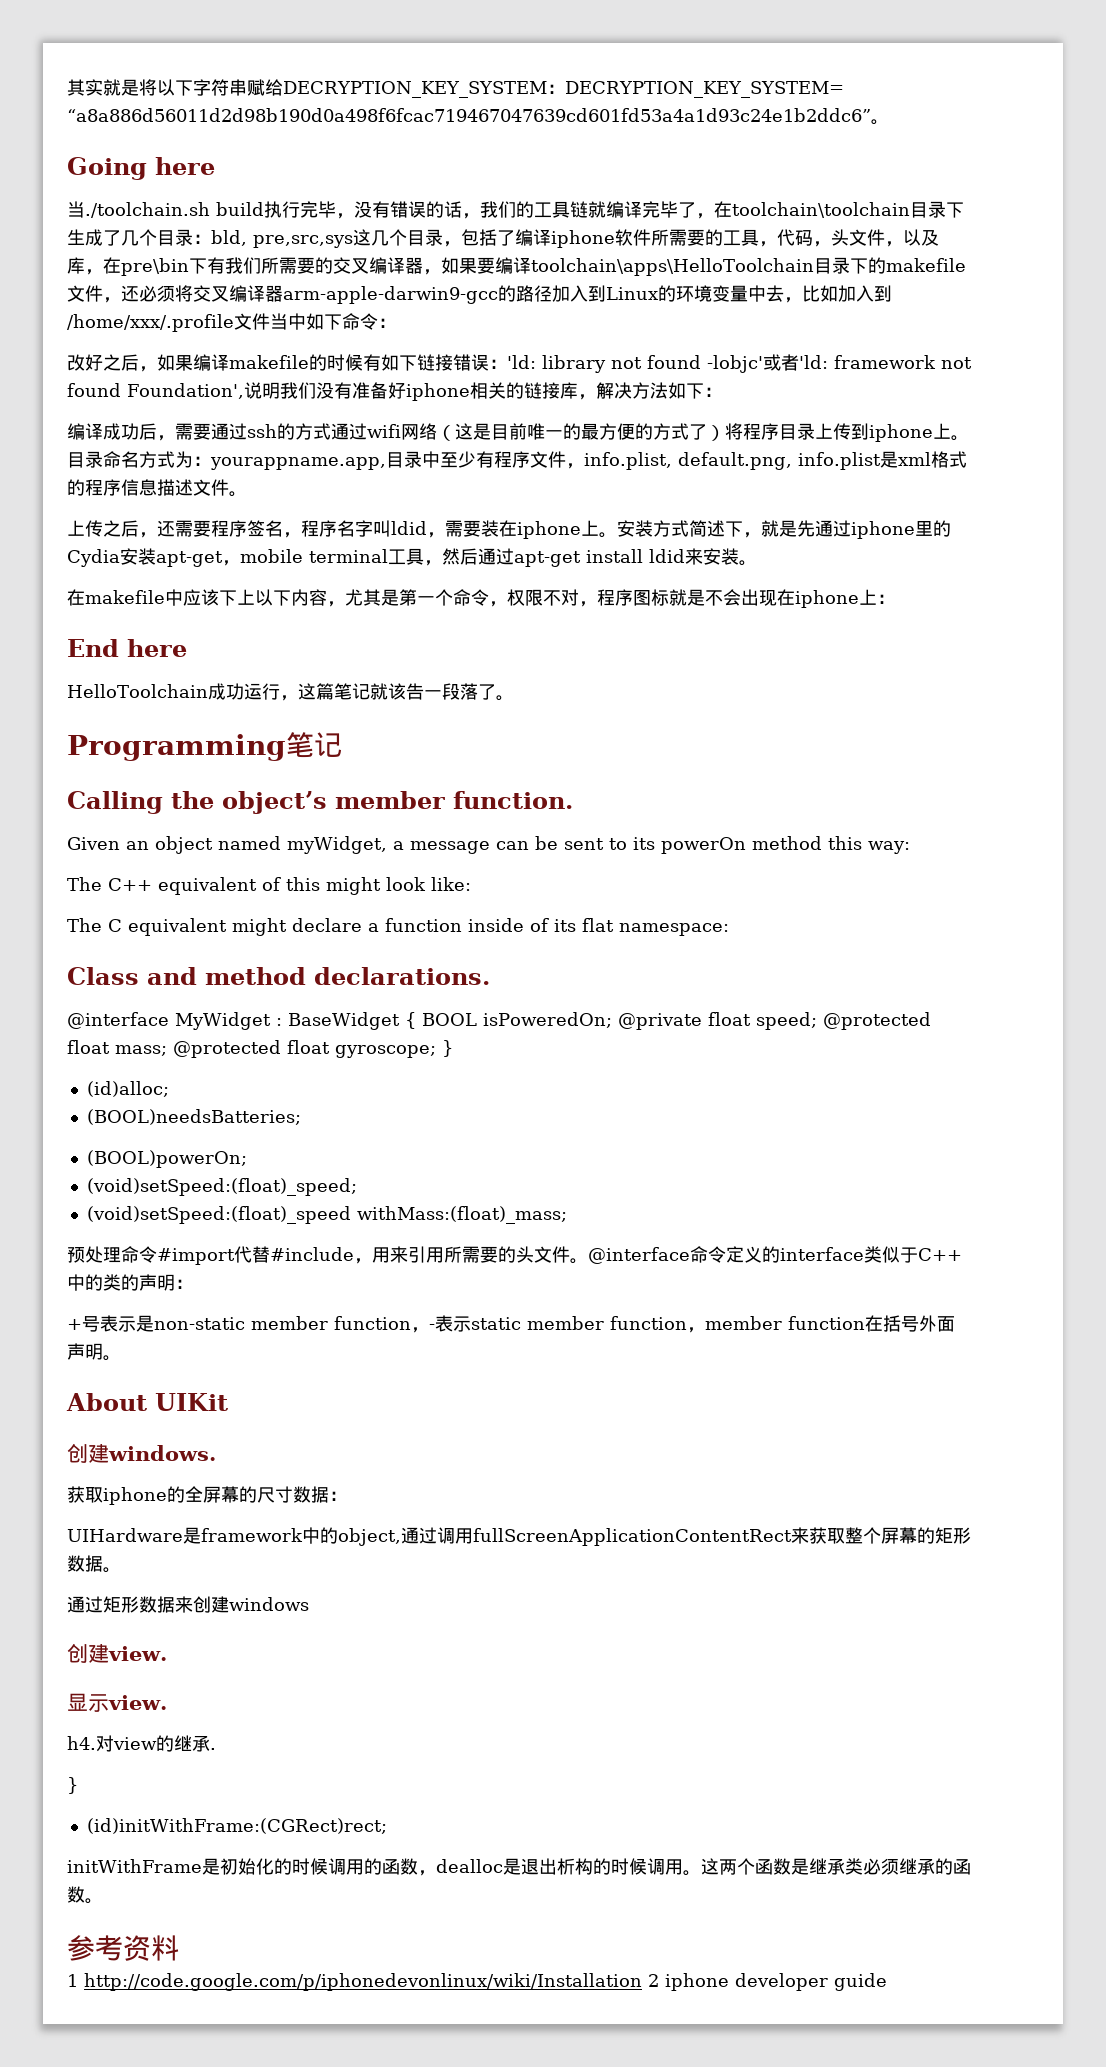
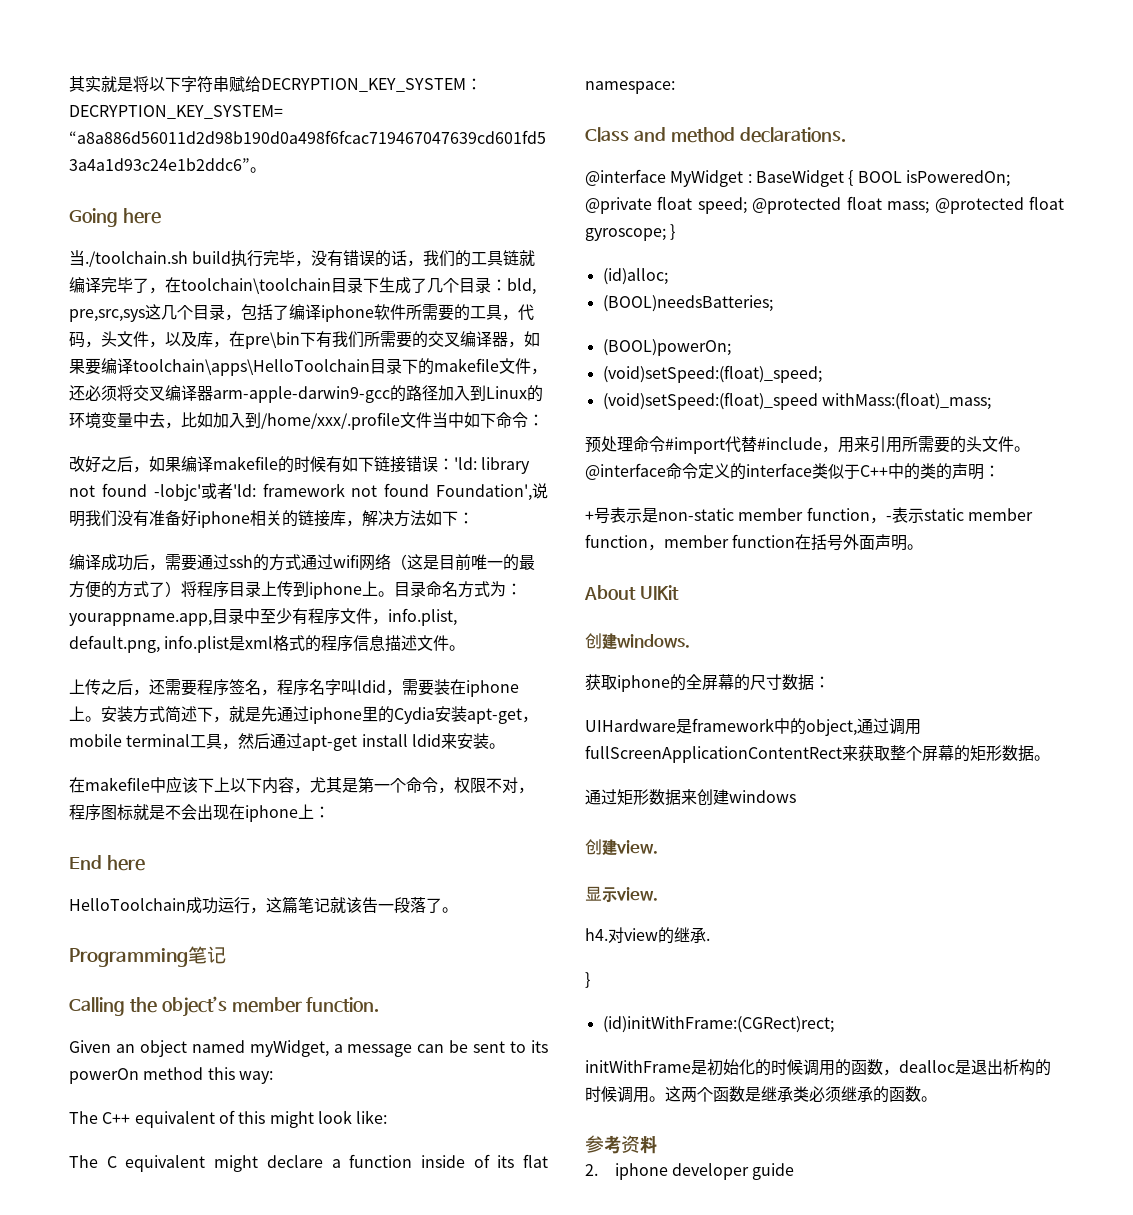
[67,1973,659,1991] 1 http://code.google.com/p/iphonedevonlinux/wiki/Installation 2 -> [585,1164,598,1176] 2.

